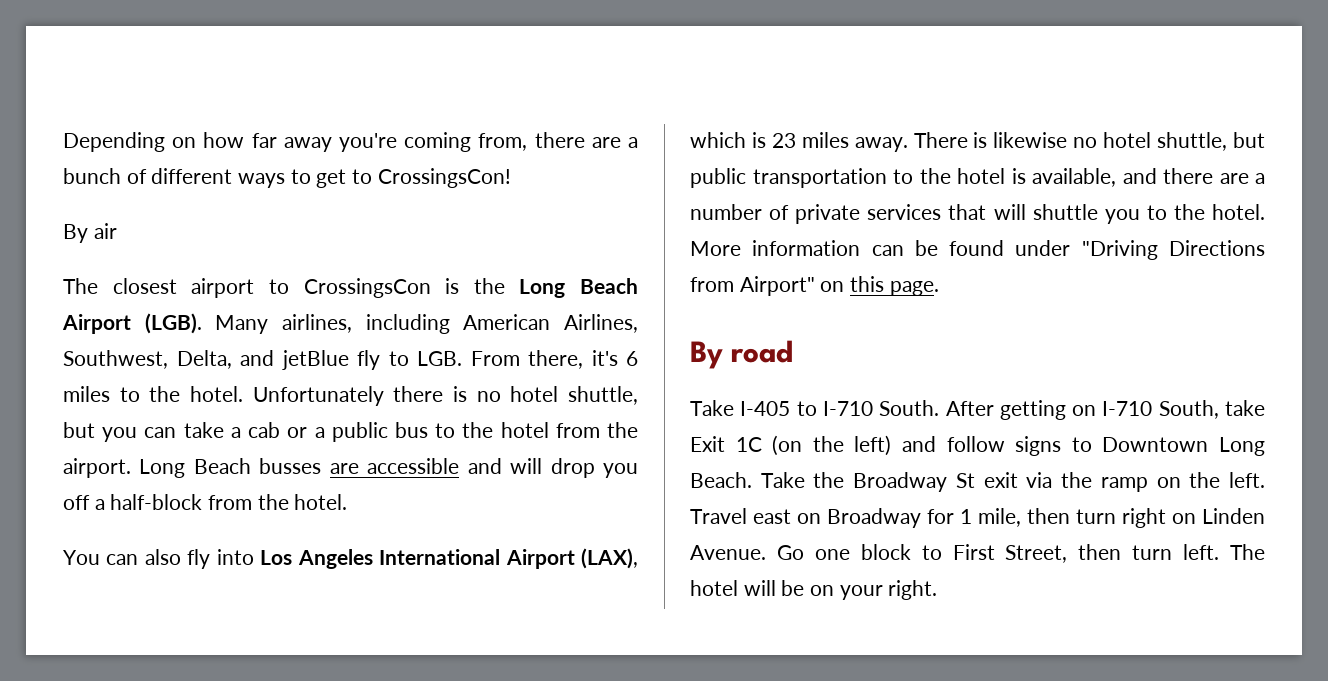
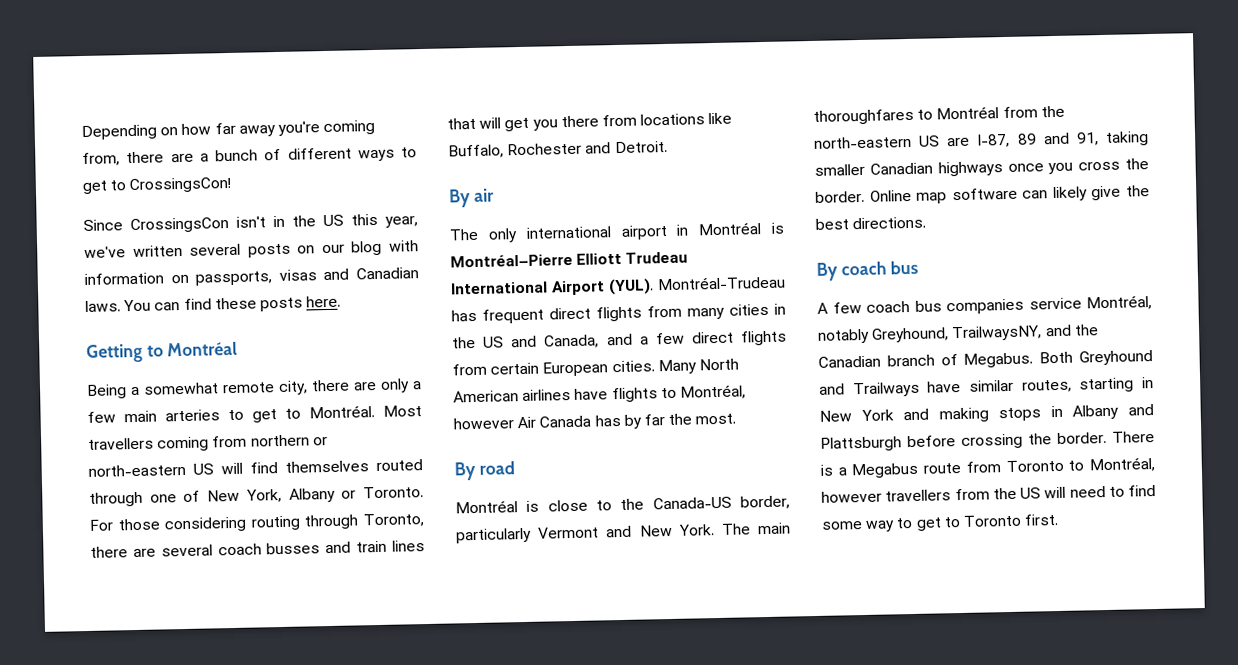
[63,223,117,243] [63,278,638,298] [62,313,638,334] [63,350,638,370] [63,386,638,406] [63,422,638,442] [63,458,639,478] [63,494,348,510] [63,548,639,569] [690,132,1265,152] [690,168,1265,188] [690,204,1265,224] [690,240,1265,260] [690,276,939,296] [690,340,794,369] [690,400,1265,420] [690,435,1265,456] [690,472,1265,492] [690,508,1265,528] [690,544,1265,563] [690,580,938,600] By air // The closest airport to CrossingsCon is the Long Beach Airport (LGB). Many airlines, including American Airlines, Southwest, Delta, and jetBlue fly to LGB. From there, it's 6 miles to the hotel. Unfortunately there is no hotel shuttle, but you can take a cab or a public bus to the hotel from the airport. Long Beach busses are accessible and will drop you off a half-block from the hotel. // You can also fly into Los Angeles International Airport (LAX), which is 23 miles away. There is likewise no hotel shuttle, but public transportation to the hotel is available, and there are a number of private services that will shuttle you to the hotel. More information can be found under "Driving Directions from Airport" on this page. // By road // Take I-405 to I-710 South. After getting on I-710 South, take Exit 1C (on the left) and follow signs to Downtown Long Beach. Take the Broadway St exit via the ramp on the left. Travel east on Broadway for 1 mile, then turn right on Linden Avenue. Go one block to First Street, then turn left. The hotel will be on your right. -> [83,213,418,234] [84,240,419,258] [84,267,419,286] [85,295,342,312] [86,341,239,363] [86,378,422,399] [87,405,422,423] [88,434,328,452] [88,459,423,477] [89,486,425,507] [89,513,424,533] [90,540,425,558] [447,112,733,132] [448,140,668,159] [449,188,494,208] [449,222,784,243] [450,251,689,268] [450,275,786,296] [451,303,786,324] [452,330,787,349] [452,358,739,377] [453,384,746,403] [453,413,737,430] [454,461,515,481] [455,495,790,514] [456,522,791,544] [813,105,1065,125] [814,131,1149,149] [814,158,1149,177] [815,185,1150,204] [815,216,927,230] [816,260,919,281] [817,295,1152,315] [817,324,1099,344] [818,350,1153,368] [819,377,1154,398] [819,404,1154,423] [820,431,1155,452] [820,456,1155,479] [821,484,1156,503] [821,513,1060,532] Since CrossingsCon isn't in the US this year, we've written several posts on our blog with information on passports, visas and Canadian laws. You can find these posts here. // Getting to Montréal // Being a somewhat remote city, there are only a few main arteries to get to Montréal. Most travellers coming from northern or north-eastern US will find themselves routed through one of New York, Albany or Toronto. For those considering routing through Toronto, there are several coach busses and train lines that will get you there from locations like Buffalo, Rochester and Detroit. // By air // The only international airport in Montréal is Montréal–Pierre Elliott Trudeau International Airport (YUL). Montréal-Trudeau has frequent direct flights from many cities in the US and Canada, and a few direct flights from certain European cities. Many North American airlines have flights to Montréal, however Air Canada has by far the most. // By road // Montréal is close to the Canada-US border, particularly Vermont and New York. The main thoroughfares to Montréal from the north-eastern US are I-87, 89 and 91, taking smaller Canadian highways once you cross the border. Online map software can likely give the best directions. // By coach bus // A few coach bus companies service Montréal, notably Greyhound, TrailwaysNY, and the Canadian branch of Megabus. Both Greyhound and Trailways have similar routes, starting in New York and making stops in Albany and Plattsburgh before crossing the border. There is a Megabus route from Toronto to Montréal, however travellers from the US will need to find some way to get to Toronto first.

